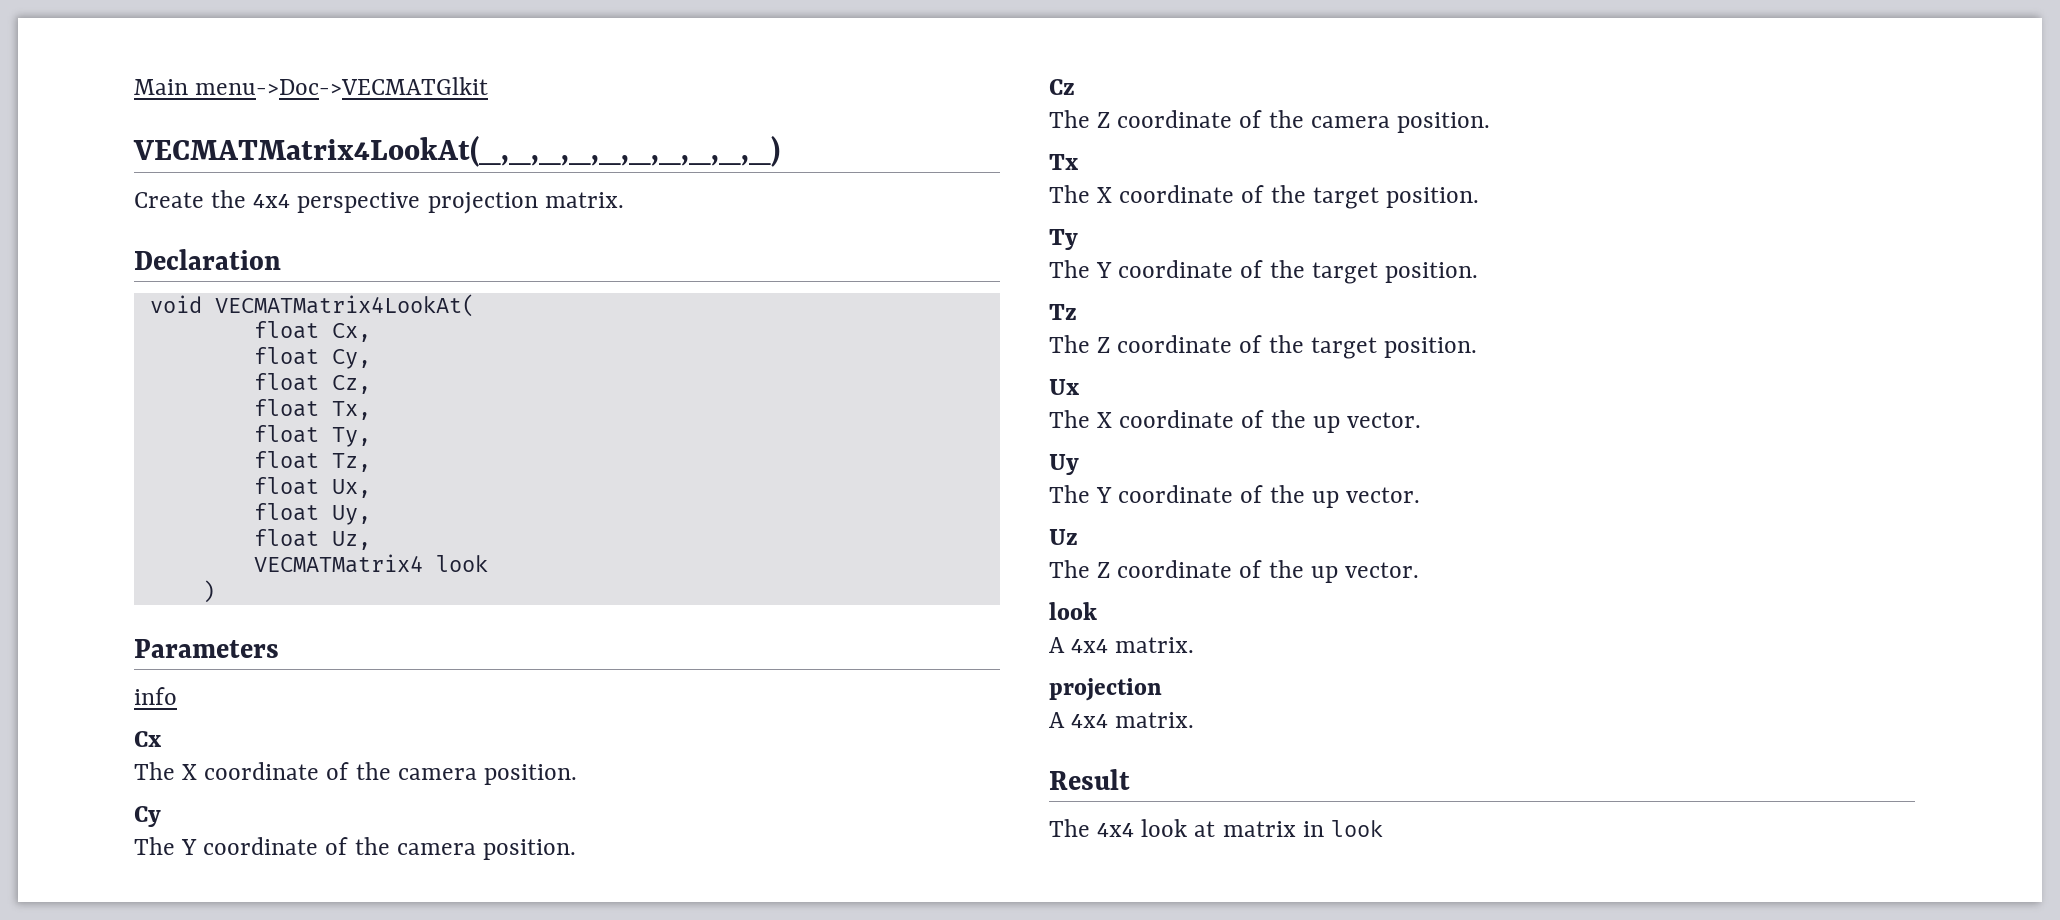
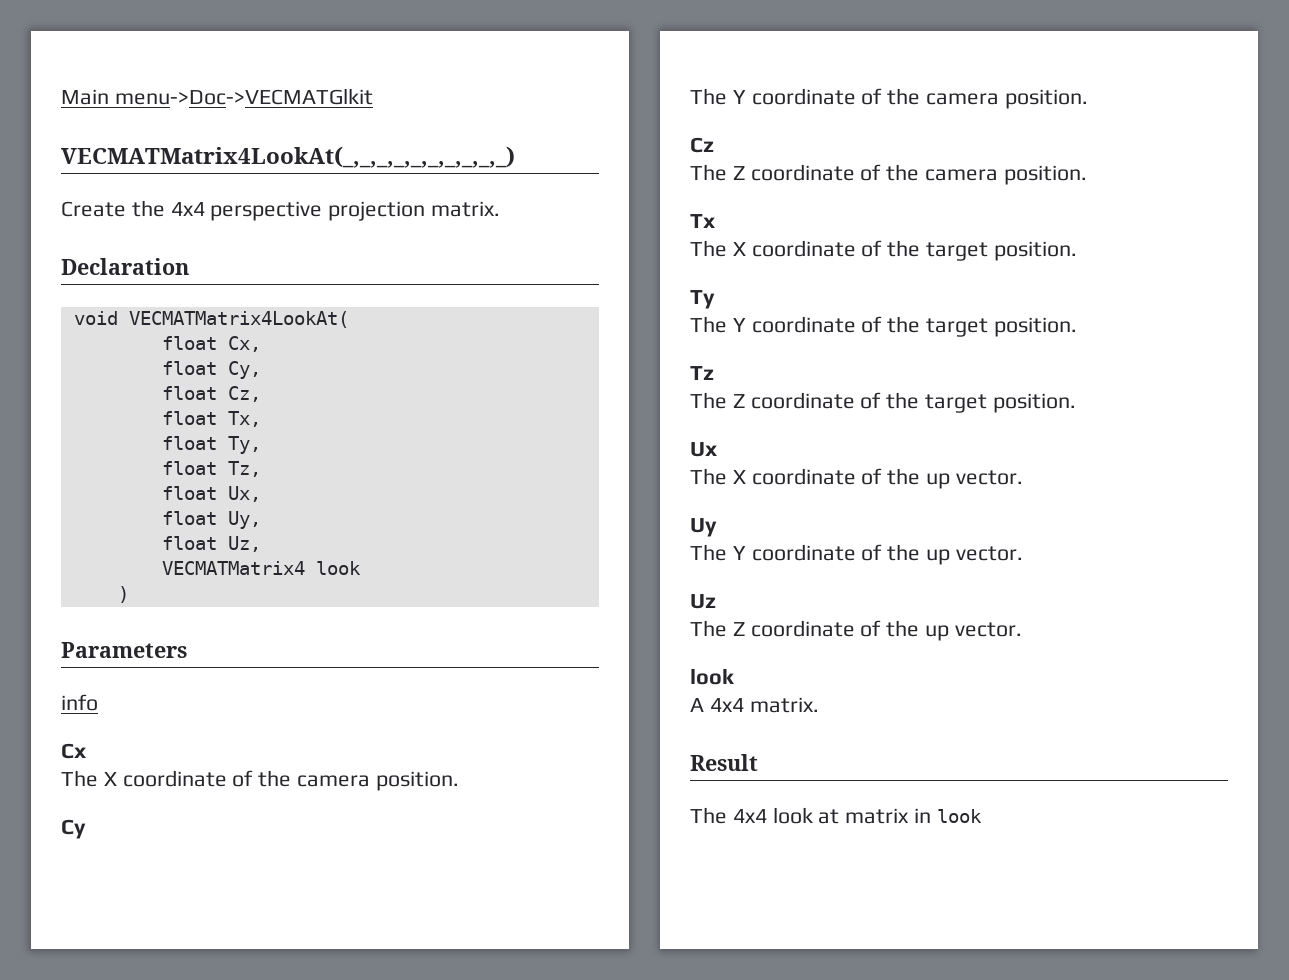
[1049,678,1162,701] [1049,712,1195,728] // projection // A 4x4 matrix. -> (819, 705) none

